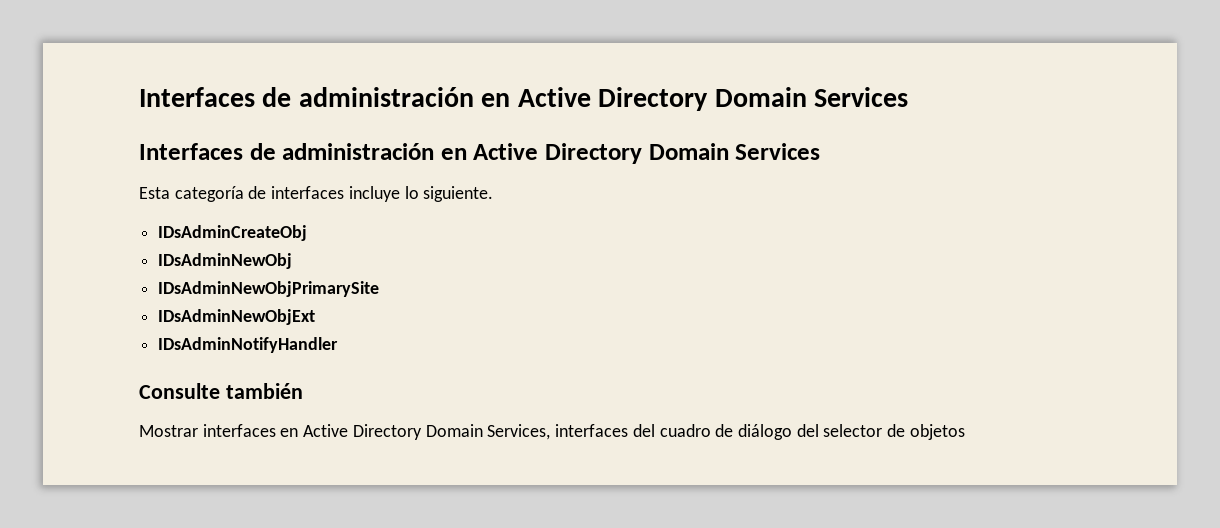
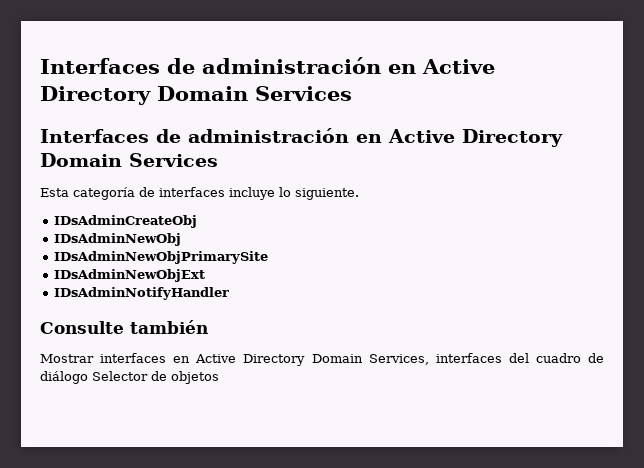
[796,424,883,437] del selector -> [92,371,148,381] Selector

